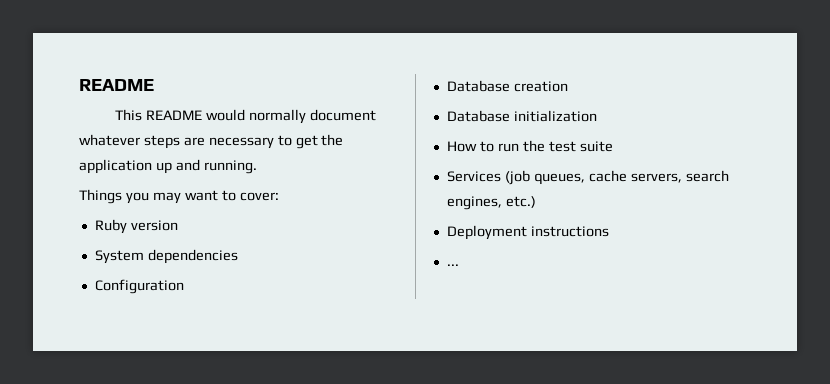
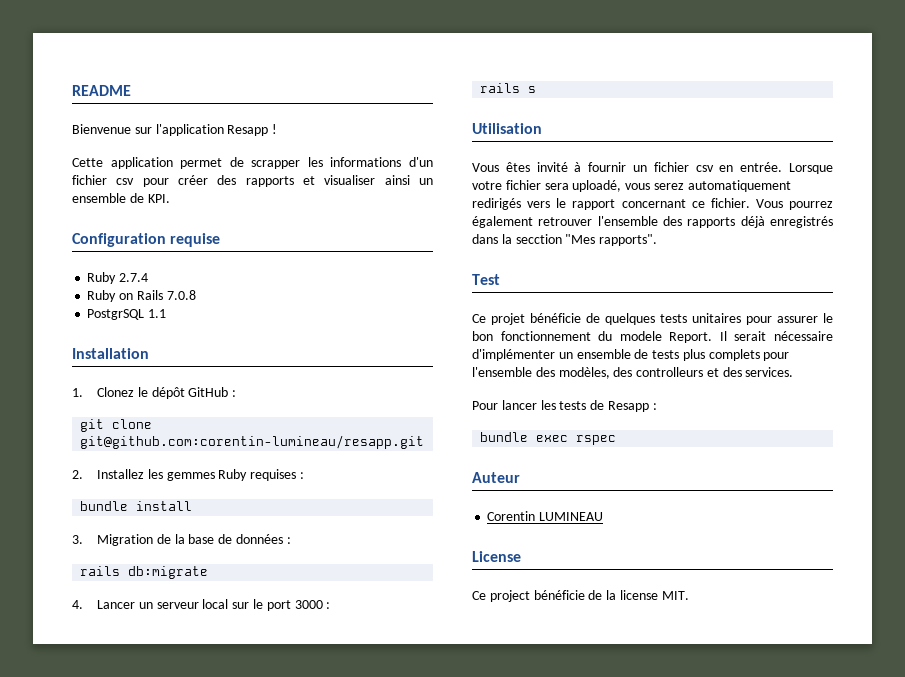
[115,109,376,124] [79,134,344,149] [79,159,257,174] [79,189,279,204] [94,219,178,234] [94,249,238,264] [94,279,184,294] [446,80,568,92] [446,110,597,122] [446,140,613,152] [446,170,729,185] [446,196,536,210] [446,225,609,240] [446,264,459,266] This README would normally document whatever steps are necessary to get the application up and running. // Things you may want to cover: // Ruby version // System dependencies // Configuration // Database creation // Database initialization // How to run the test suite // Services (job queues, cache servers, search engines, etc.) // Deployment instructions // ... -> [72,124,278,136] [72,157,433,169] [72,175,433,187] [72,193,170,203] [72,233,221,247] [87,272,149,284] [87,290,196,302] [87,309,167,320] [72,348,149,359] [72,387,237,399] [80,419,153,432] [80,435,425,449] [72,469,304,481] [80,501,193,511] [72,534,291,546] [80,566,209,579] [72,599,331,611] [480,83,537,93] [472,123,542,134] [472,162,833,174] [472,180,791,192] [472,198,833,210] [472,216,833,228] [472,234,658,246] [472,274,500,285] [472,313,833,325] [472,331,833,343] [472,349,790,361] [472,367,794,379] [472,400,657,412] [480,432,617,445] [472,472,520,483] [487,511,604,521] [472,551,521,562] [472,590,689,602] Bienvenue sur l'application Resapp ! // Cette application permet de scrapper les informations d'un fichier csv pour créer des rapports et visualiser ainsi un ensemble de KPI. // Configuration requise // Ruby 2.7.4 // Ruby on Rails 7.0.8 // PostgrSQL 1.1 // Installation // 1. Clonez le dépôt GitHub : // git clone git@github.com:corentin-lumineau/resapp.git // 2. Installez les gemmes Ruby requises : // bundle install // 3. Migration de la base de données : // rails db:migrate // 4. Lancer un serveur local sur le port 3000 : // rails s // Utilisation // Vous êtes invité à fournir un fichier csv en entrée. Lorsque votre fichier sera uploadé, vous serez automatiquement redirigés vers le rapport concernant ce fichier. Vous pourrez également retrouver l'ensemble des rapports déjà enregistrés dans la secction "Mes rapports". // Test // Ce projet bénéficie de quelques tests unitaires pour assurer le bon fonctionnement du modele Report. Il serait nécessaire d'implémenter un ensemble de tests plus complets pour l'ensemble des modèles, des controlleurs et des services. // Pour lancer les tests de Resapp : // bundle exec rspec // Auteur // Corentin LUMINEAU // License // Ce project bénéficie de la license MIT.

